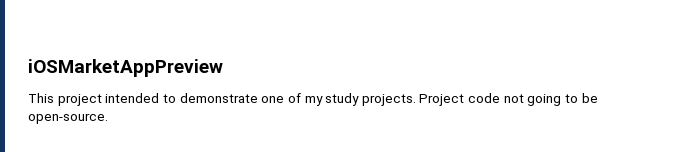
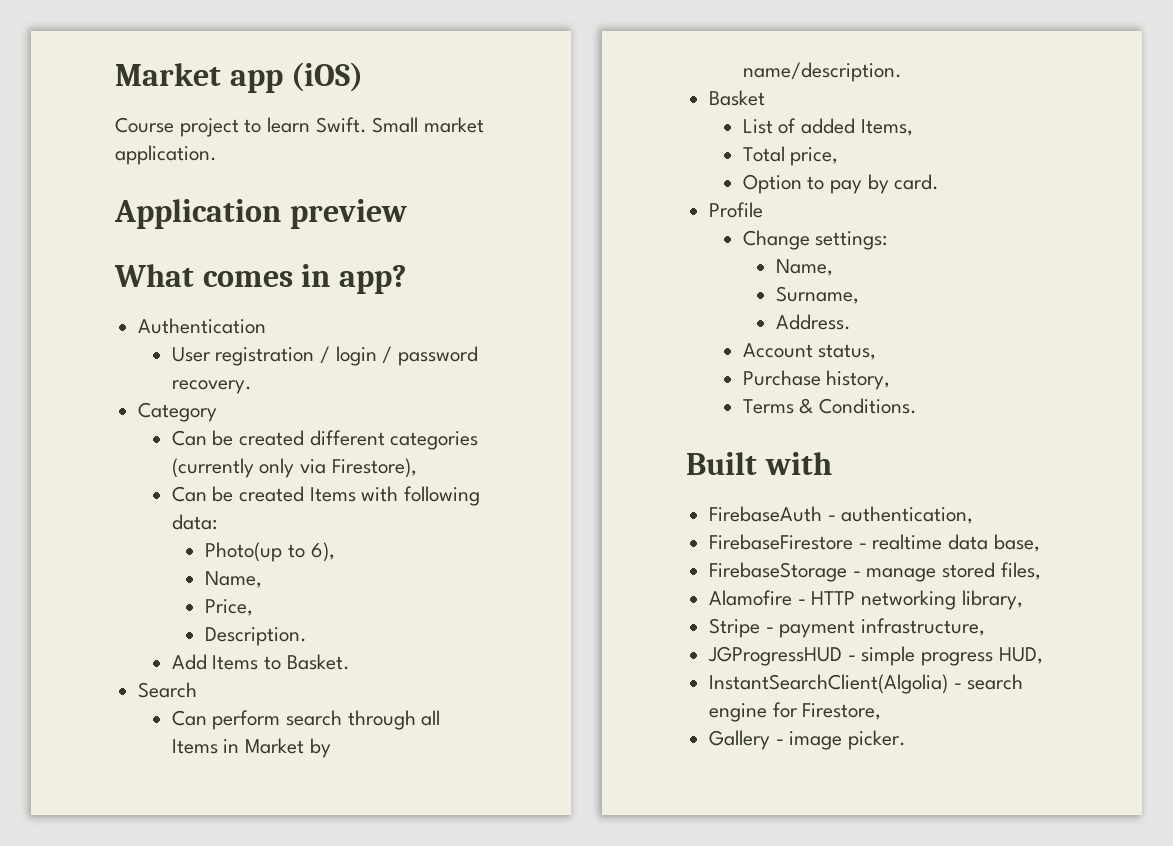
[28,59,223,77] [28,93,598,106] [28,113,108,124] iOSMarketAppPreview // This project intended to demonstrate one of my study projects. Project code not going to be open-source. -> [115,62,364,93] [115,117,485,137] [115,145,217,165] [114,199,407,229] [114,264,406,294] [138,318,267,334] [171,346,479,366] [171,380,252,394] [138,402,218,422] [171,430,479,450] [171,458,417,478] [171,486,481,506] [171,514,217,530] [205,542,335,562] [205,571,263,588] [205,599,254,616] [205,627,308,646] [171,654,350,670] [138,682,198,698] [171,710,441,730] [171,738,331,758] [742,62,902,82] [709,90,766,106] [742,118,913,136] [742,146,839,166] [742,174,940,194] [709,202,764,218] [742,230,888,250] [776,259,834,276] [776,286,860,304] [776,314,852,330] [742,343,877,360] [742,370,891,390] [742,398,918,414] [686,452,832,475] [709,506,974,524] [709,534,1040,552] [709,562,1041,582] [709,590,1023,610] [709,618,986,638] [708,646,1043,666] [709,674,1024,694] [709,702,882,722] [709,730,907,750] Market app (iOS) // Course project to learn Swift. Small market application. // Application preview // What comes in app? // Authentication // User registration / login / password recovery. // Category // Can be created different categories (currently only via Firestore), // Can be created Items with following data: // Photo(up to 6), // Name, // Price, // Description. // Add Items to Basket. // Search // Can perform search through all Items in Market by name/description. // Basket // List of added Items, // Total price, // Option to pay by card. // Profile // Change settings: // Name, // Surname, // Address. // Account status, // Purchase history, // Terms & Conditions. // Built with // FirebaseAuth - authentication, // FirebaseFirestore - realtime data base, // FirebaseStorage - manage stored files, // Alamofire - HTTP networking library, // Stripe - payment infrastructure, // JGProgressHUD - simple progress HUD, // InstantSearchClient(Algolia) - search engine for Firestore, // Gallery - image picker.

